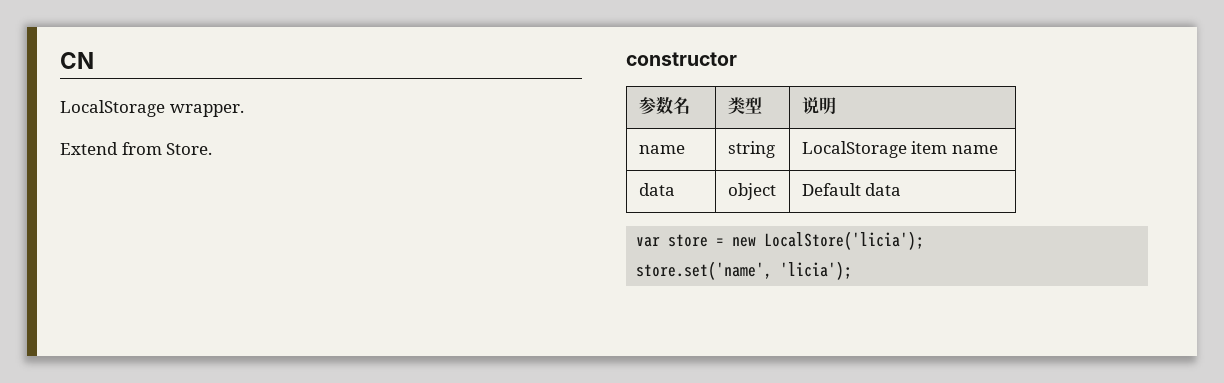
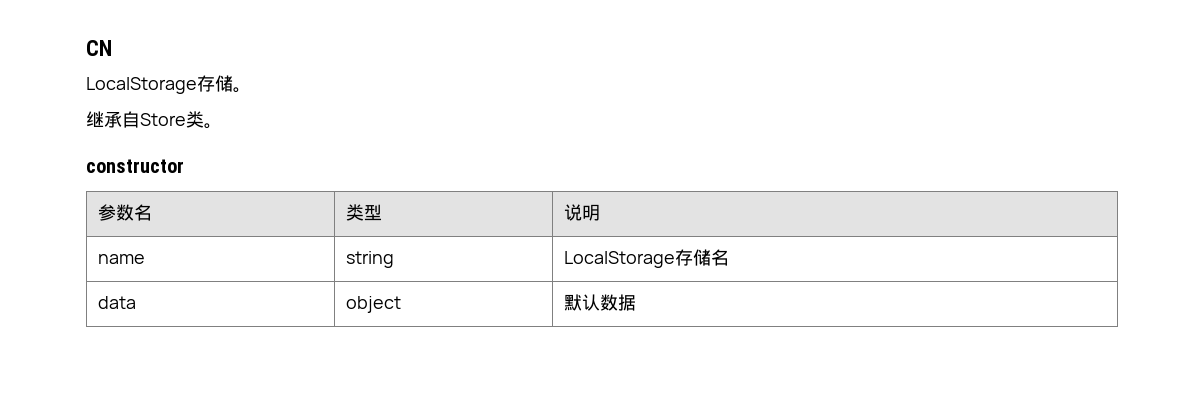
[169,104,244,117] [60,142,213,155] wrapper. // Extend from Store. -> [197,75,251,93] [86,111,222,129] 存储。 // 继承自Store类。
[911,141,998,154] item name -> [675,249,730,266] 存储名
[801,183,902,196] [636,231,925,250] [636,261,853,280] Default data // var store = new LocalStore('licia'); // store.set('name', 'licia'); -> [564,294,637,311] 默认数据

